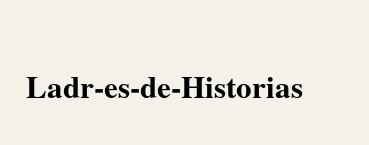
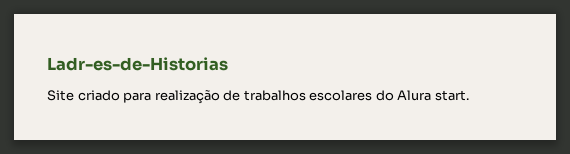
(303, 87) none -> [47,90,469,104] // Site criado para realização de trabalhos escolares do Alura start.

